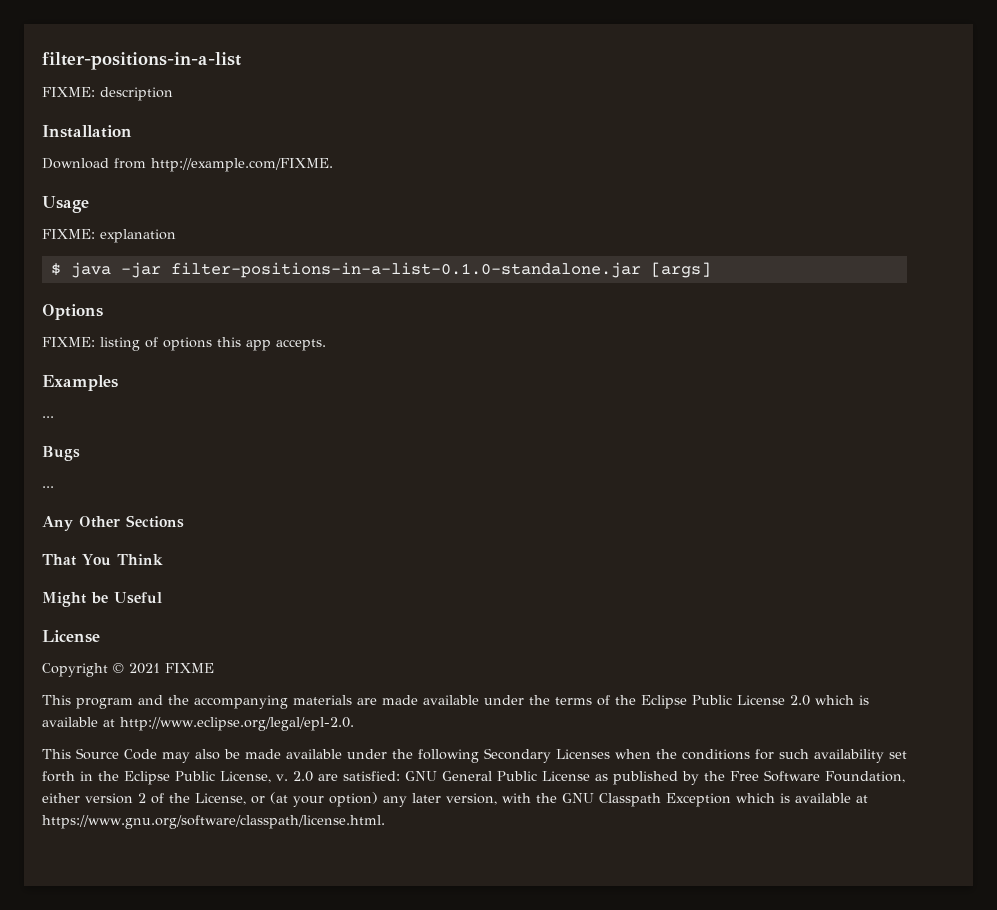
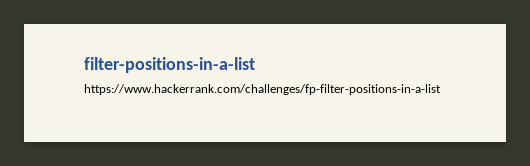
[42,87,173,101] [42,125,132,138] [42,158,333,172] [42,196,89,213] [42,229,176,243] [50,262,711,278] [42,304,103,320] [42,337,326,351] [42,375,118,391] [42,416,54,418] [42,446,80,461] [42,486,54,488] [42,515,184,531] [42,554,163,566] [42,592,162,607] [42,630,100,643] [42,663,214,677] [42,695,869,709] [42,717,354,731] [42,748,907,763] [42,770,905,785] [42,792,868,807] [42,815,385,829] FIXME: description // Installation // Download from http://example.com/FIXME. // Usage // FIXME: explanation // $ java -jar filter-positions-in-a-list-0.1.0-standalone.jar [args] // Options // FIXME: listing of options this app accepts. // Examples // ... // Bugs // ... // Any Other Sections // That You Think // Might be Useful // License // Copyright © 2021 FIXME // This program and the accompanying materials are made available under the terms of the Eclipse Public License 2.0 which is available at http://www.eclipse.org/legal/epl-2.0. // This Source Code may also be made available under the following Secondary Licenses when the conditions for such availability set forth in the Eclipse Public License, v. 2.0 are satisfied: GNU General Public License as published by the Free Software Foundation, either version 2 of the License, or (at your option) any later version, with the GNU Classpath Exception which is available at https://www.gnu.org/software/classpath/license.html. -> [84,84,441,95] https://www.hackerrank.com/challenges/fp-filter-positions-in-a-list

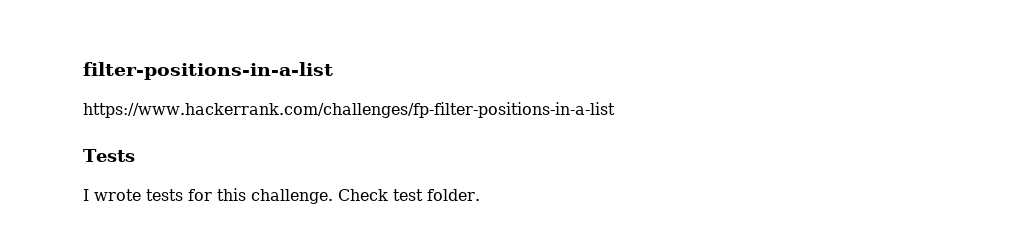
(441, 89) none -> [83,149,135,162] [83,188,480,204] // Tests // I wrote tests for this challenge. Check test folder.

